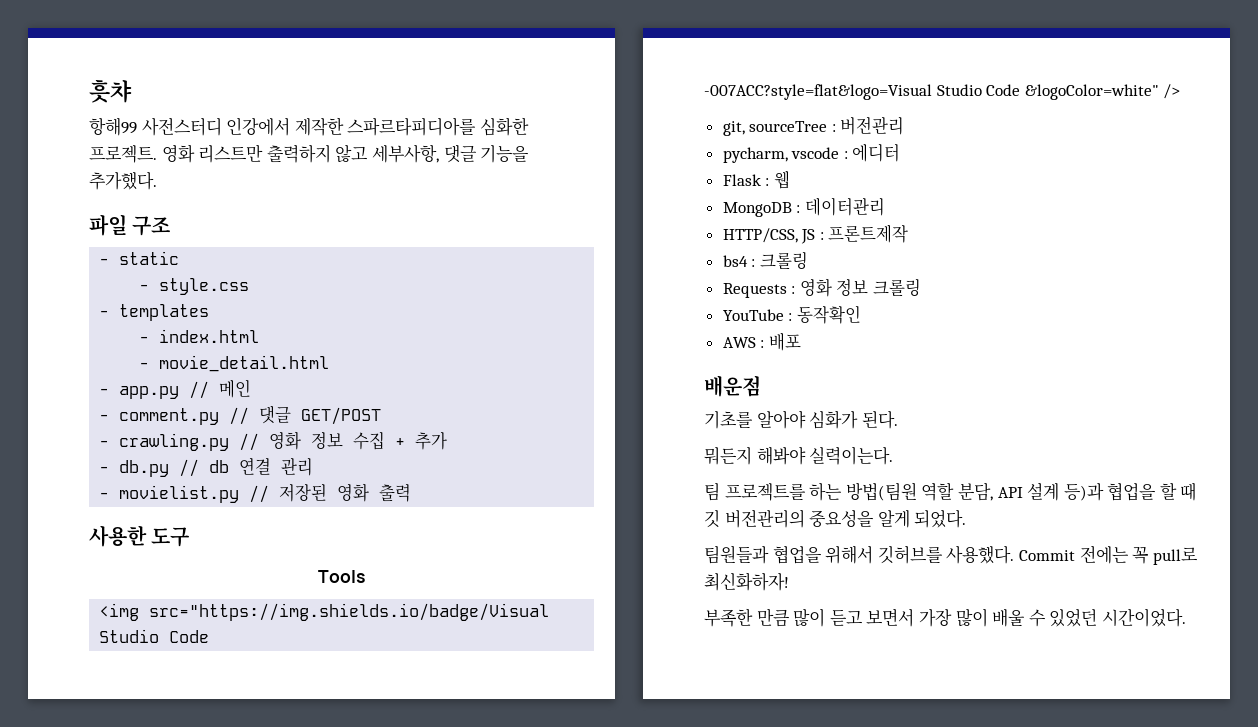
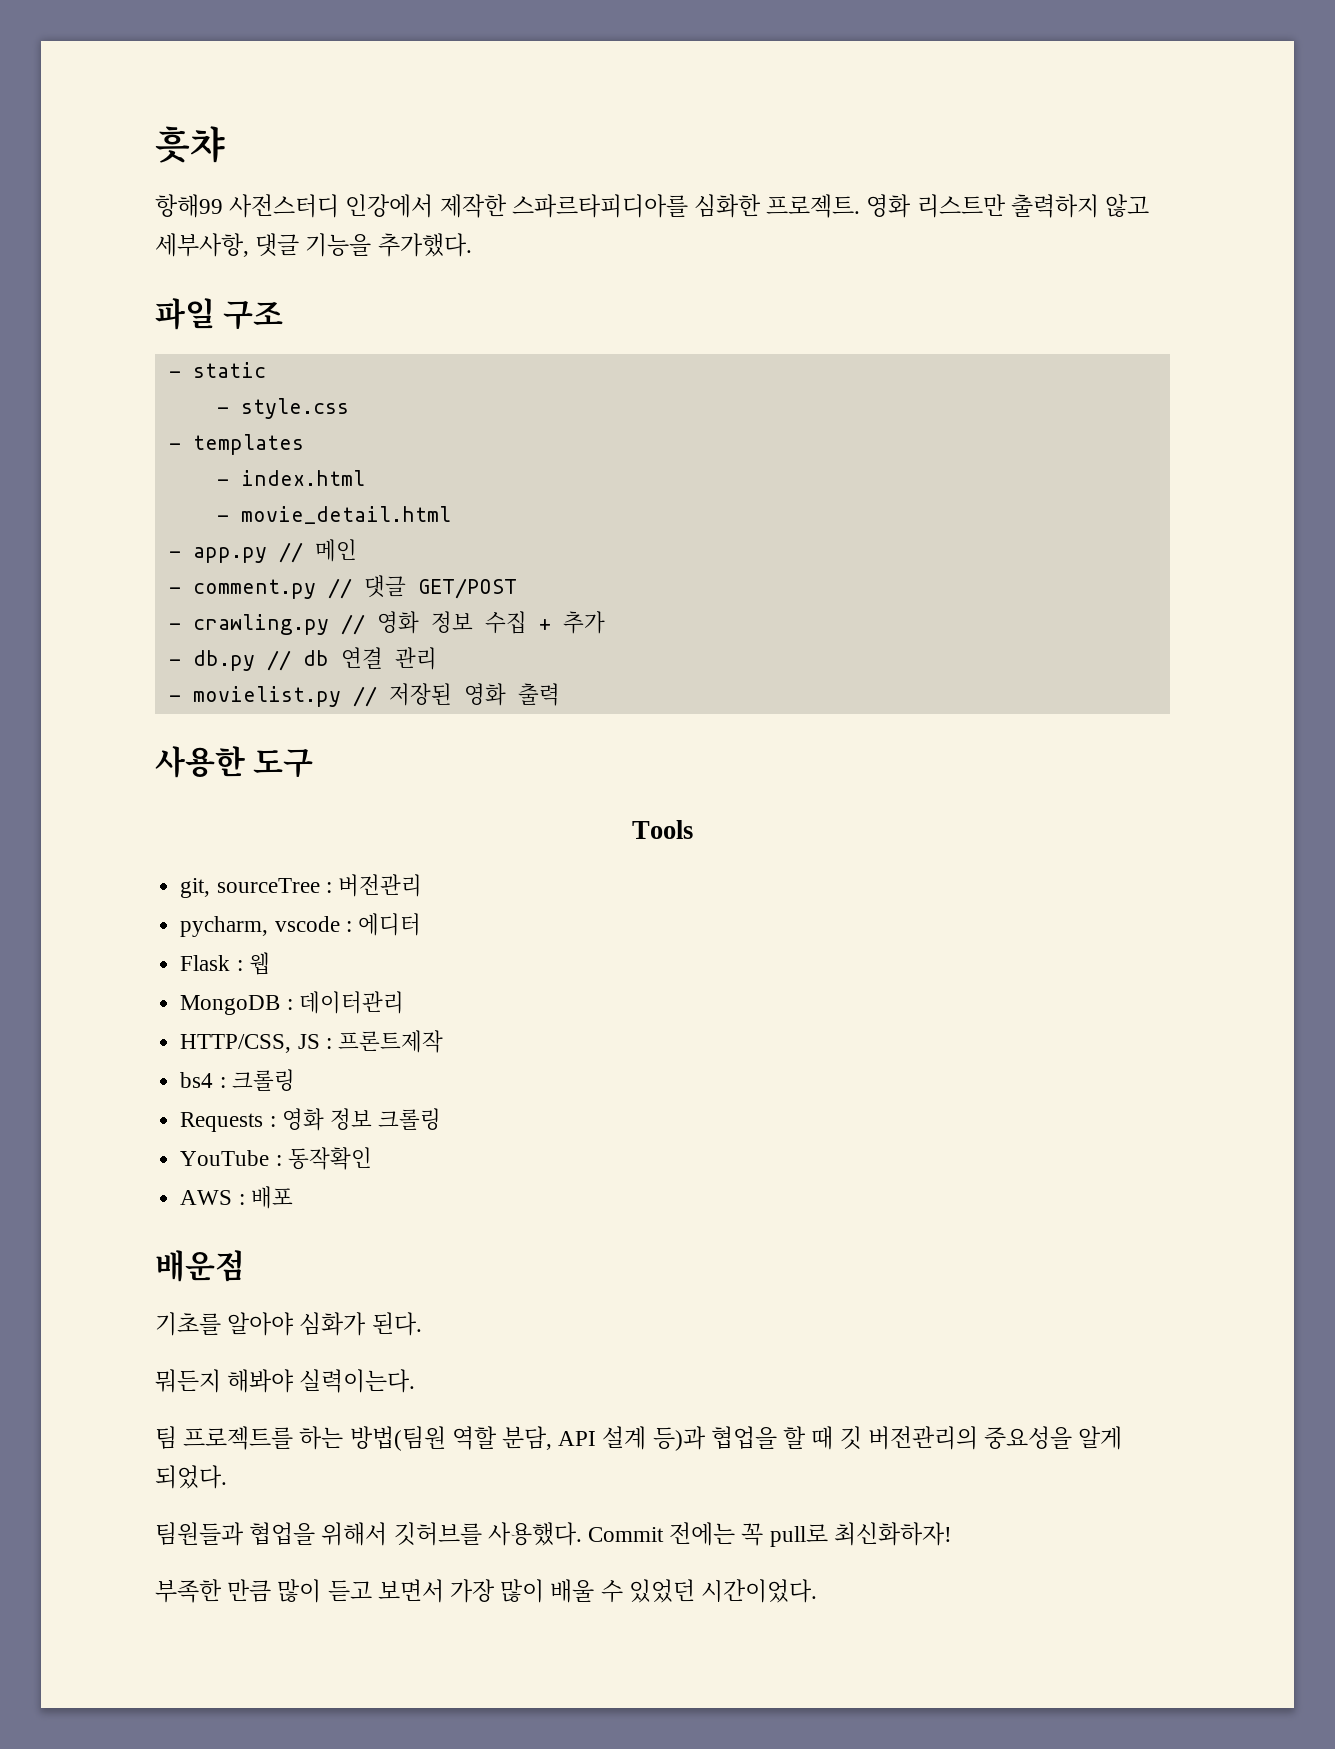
[99,603,550,621] [99,629,210,643] [704,84,1181,100] // <img src="https://img.shields.io/badge/Visual Studio Code // -007ACC?style=flat&logo=Visual Studio Code &logoColor=white" /> -> (693, 829) none

